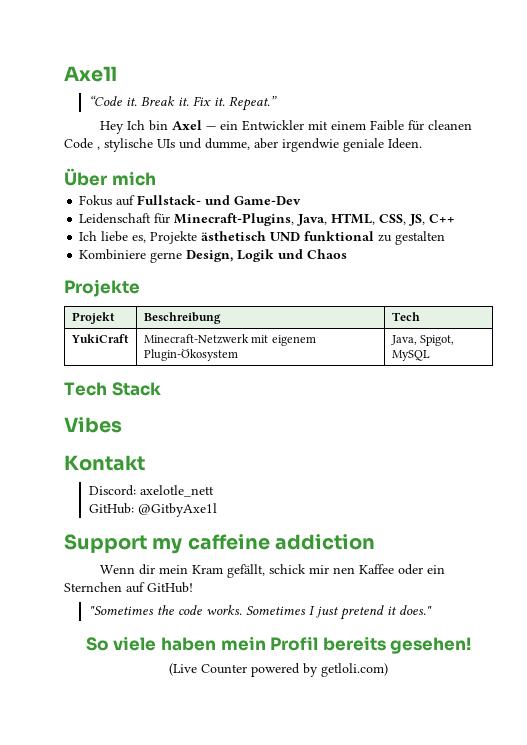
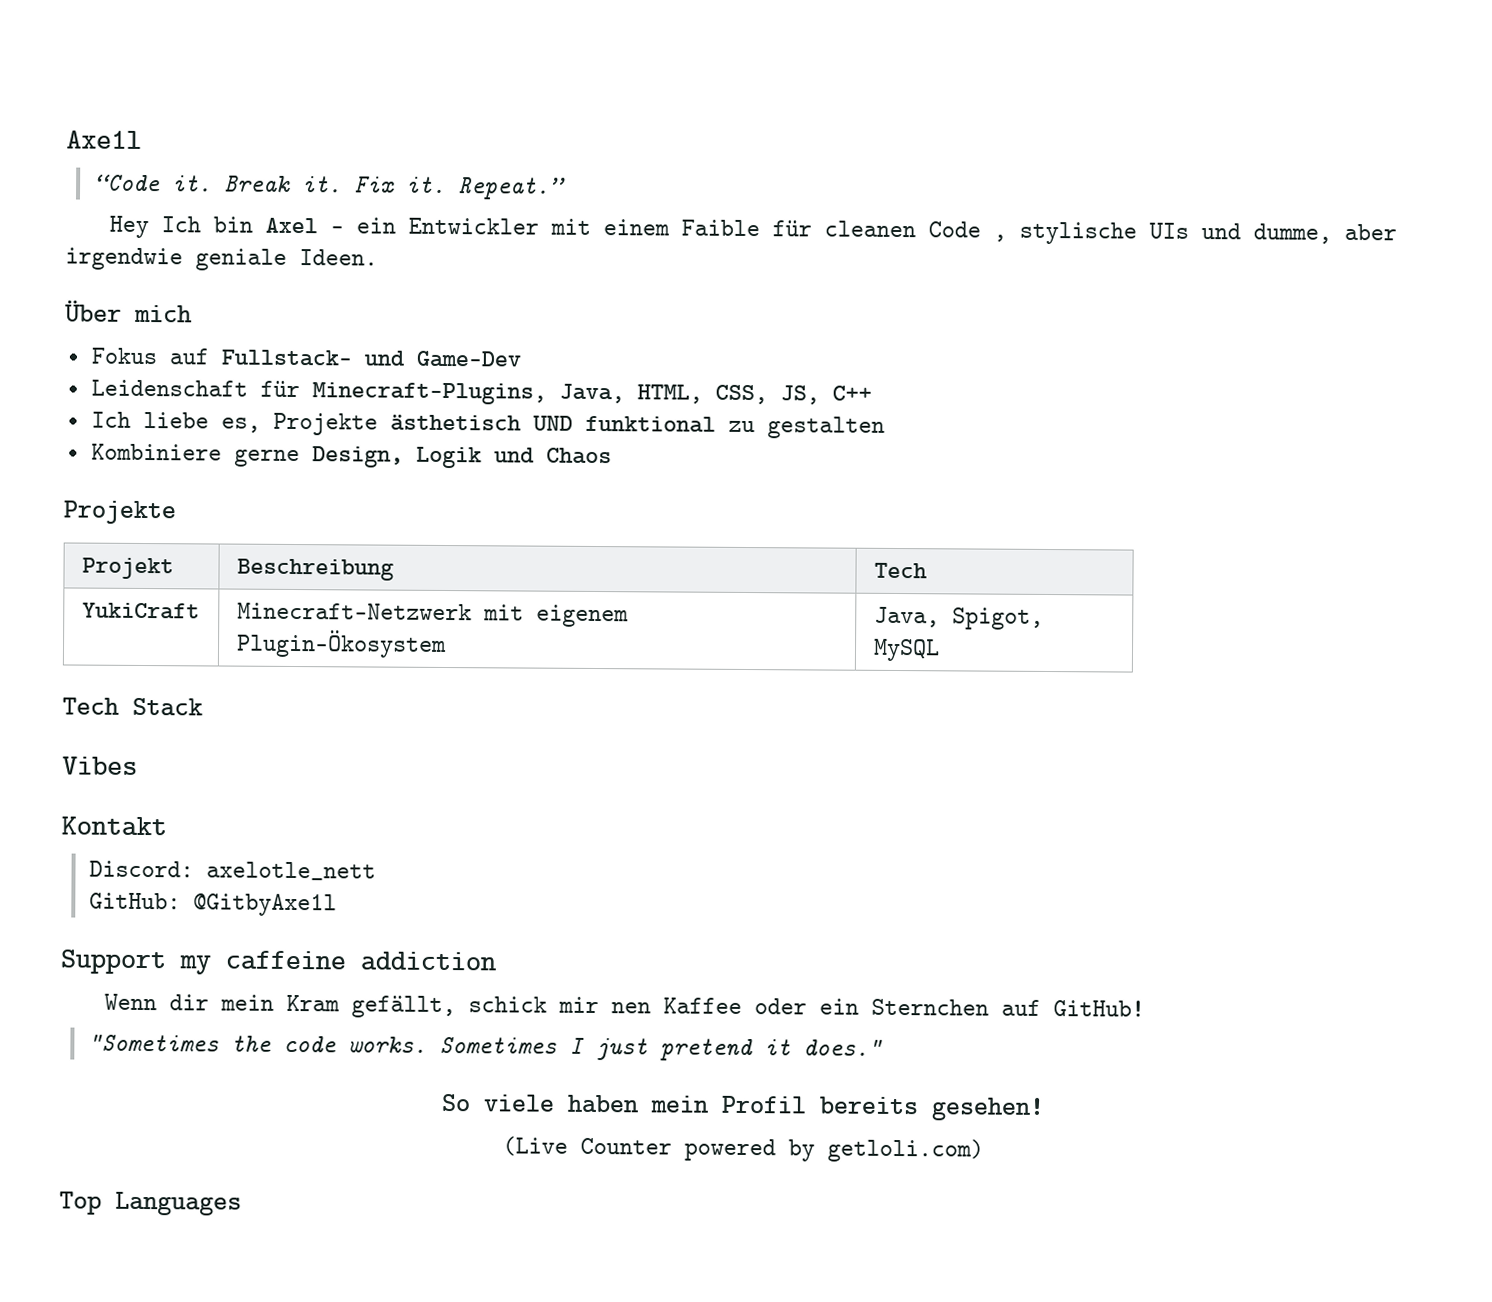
(388, 670) none -> [59,1191,242,1216] // Top Languages

